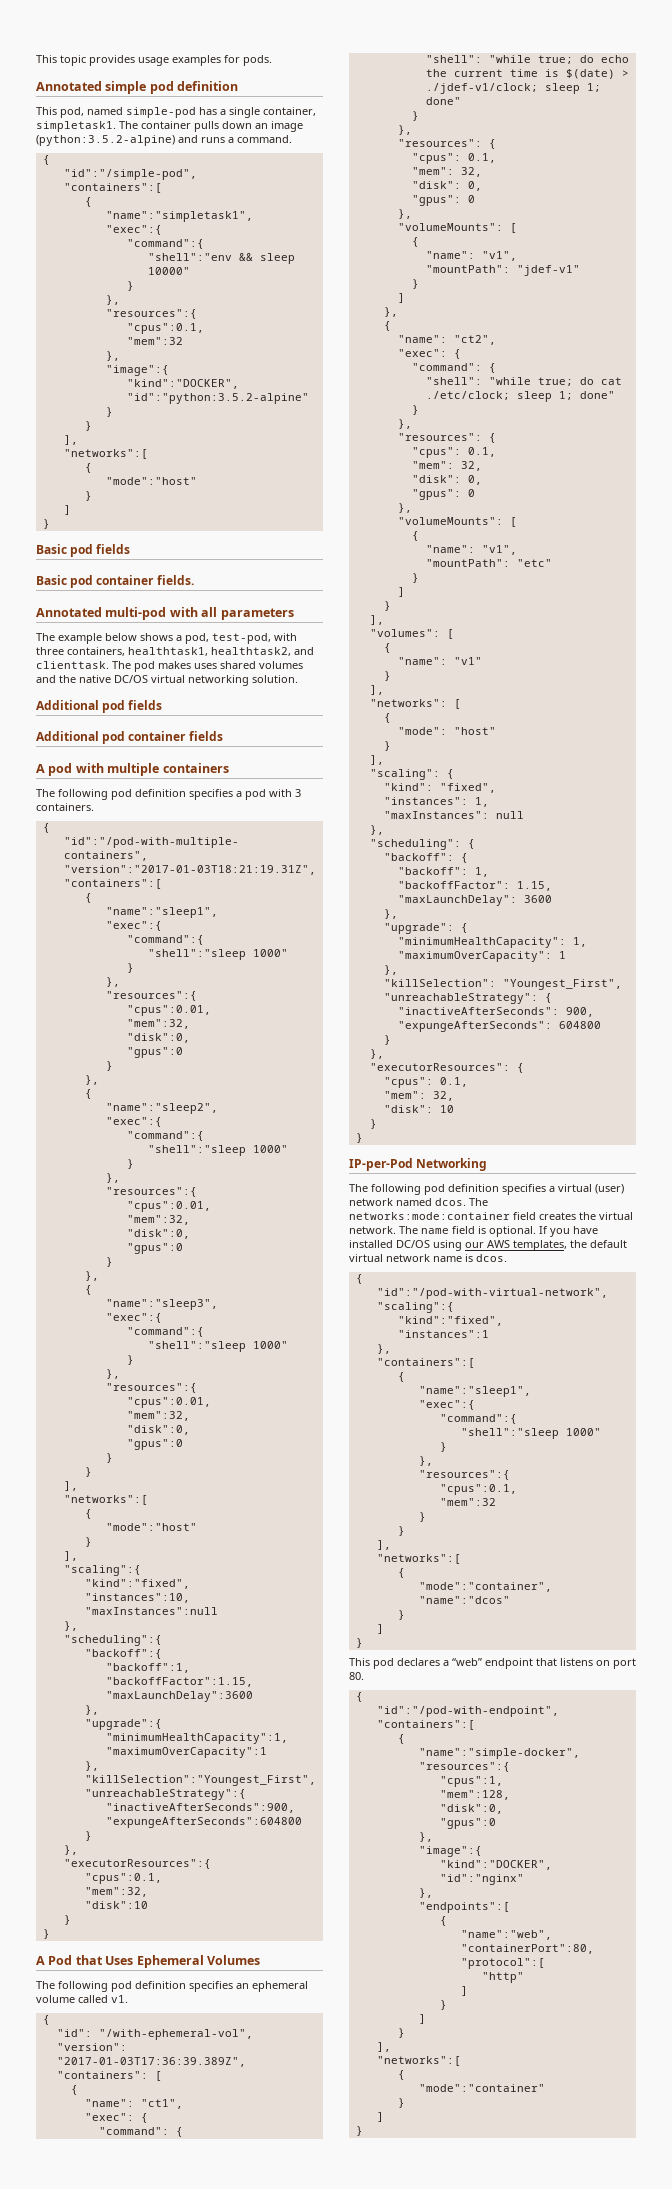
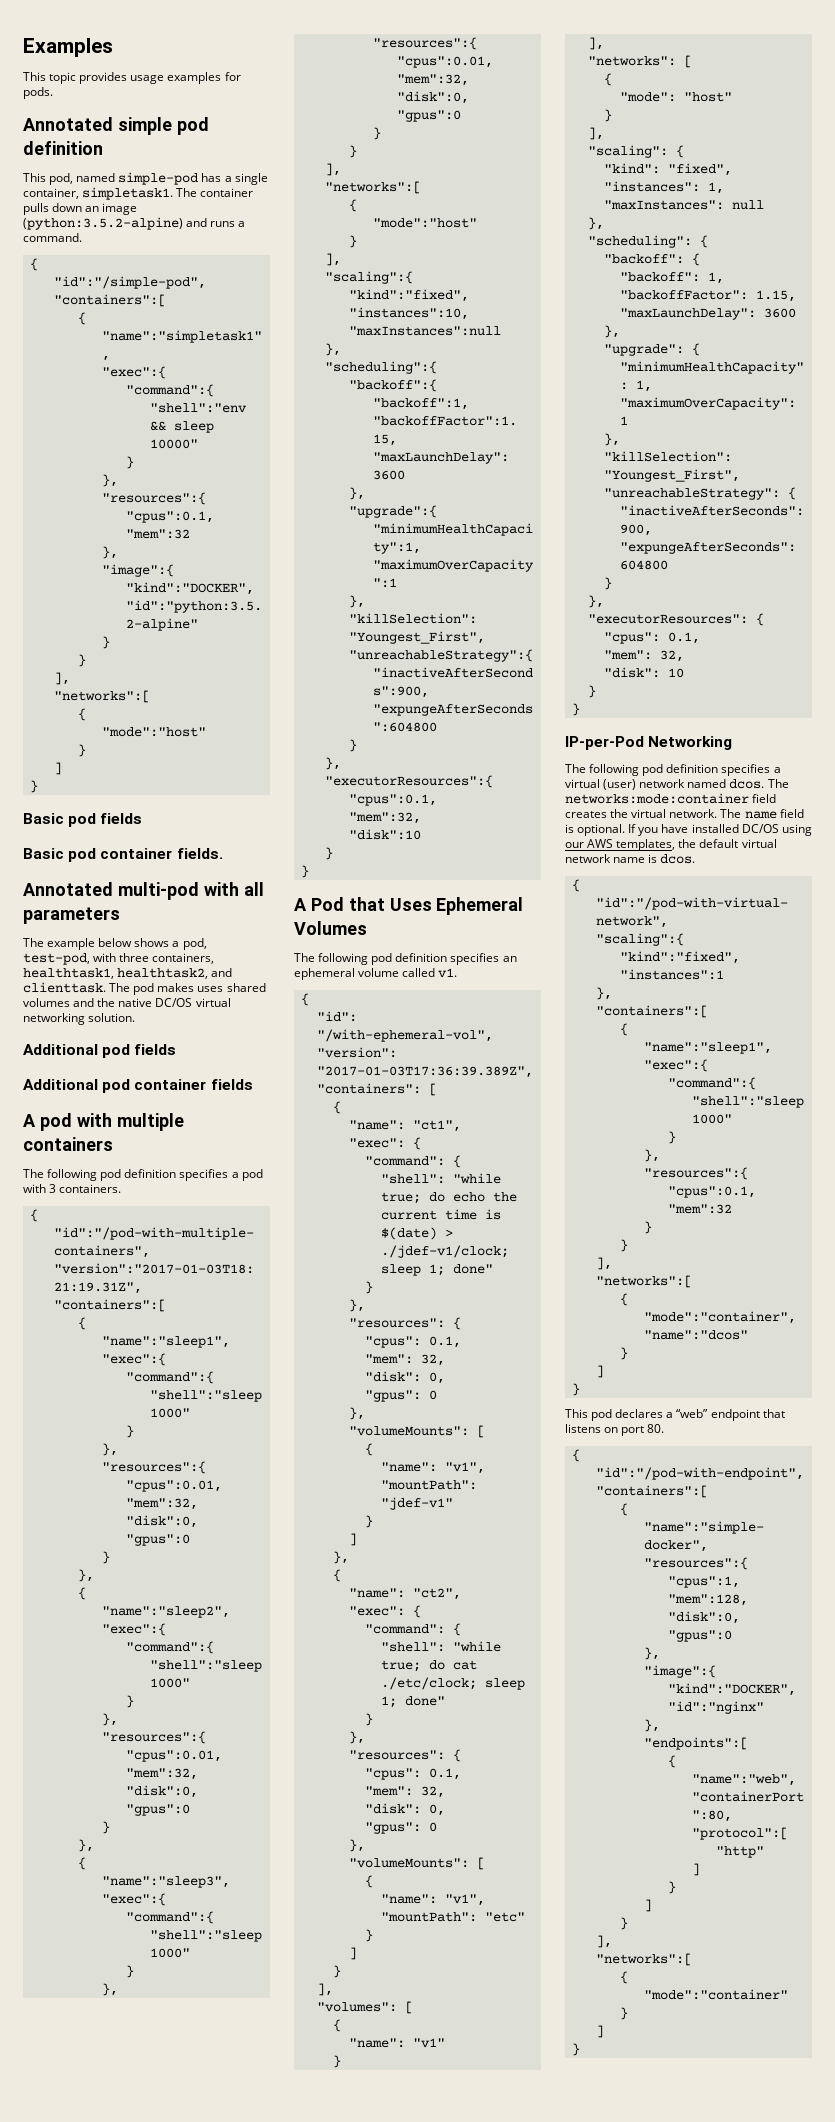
(36, 59) none -> [23,38,113,57] Examples //

